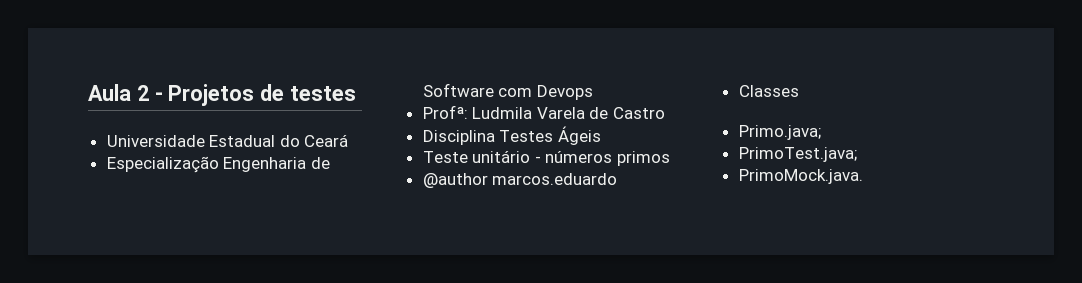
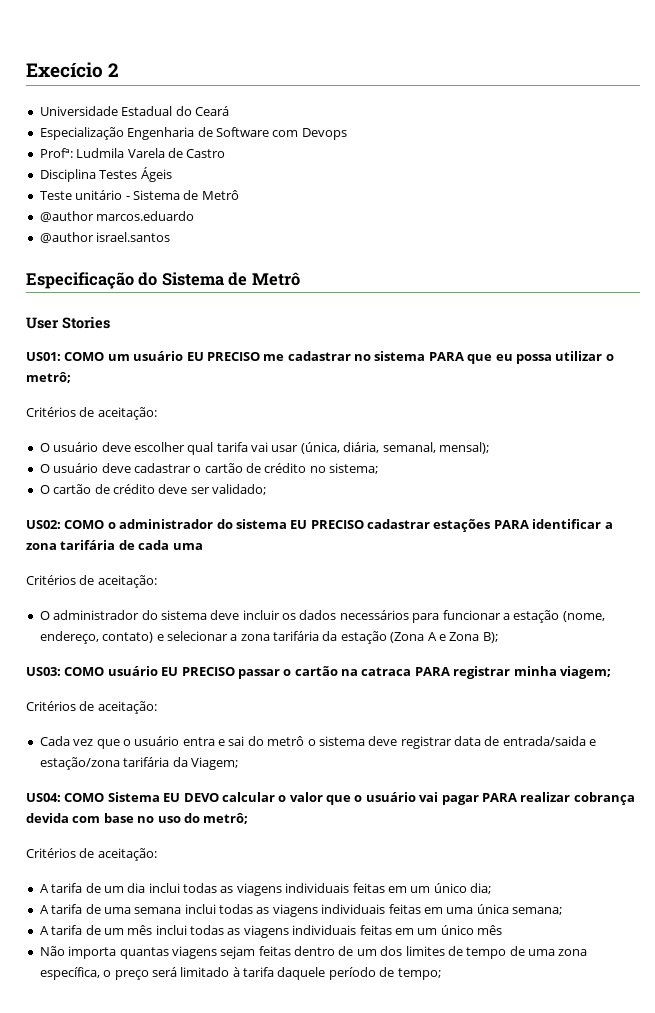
[88,84,131,101] Aula -> [26,62,103,78] Execício
[154,84,357,106] - Projetos de testes -> (120, 70) none
[545,151,671,166] números primos -> [132,190,239,200] Sistema de Metrô
[738,85,799,97] [738,125,821,140] [738,147,857,162] [738,169,863,184] Classes // Primo.java; // PrimoTest.java; // PrimoMock.java. -> [39,232,171,243] [26,272,300,289] [26,316,110,329] [26,351,614,364] [26,372,71,383] [26,407,157,420] [39,442,489,455] [39,463,379,474] [39,484,266,495] [26,519,613,532] [26,540,203,550] [26,575,157,588] [39,610,605,623] [39,631,498,644] [26,666,611,679] [26,701,157,714] [39,736,597,749] [39,757,238,770] [26,792,635,805] [26,813,249,824] [26,848,157,861] [39,883,491,896] [39,904,562,917] [39,925,502,938] [39,946,588,959] [39,967,441,980] @author israel.santos // Especificação do Sistema de Metrô // User Stories // US01: COMO um usuário EU PRECISO me cadastrar no sistema PARA que eu possa utilizar o metrô; // Critérios de aceitação: // O usuário deve escolher qual tarifa vai usar (única, diária, semanal, mensal); // O usuário deve cadastrar o cartão de crédito no sistema; // O cartão de crédito deve ser validado; // US02: COMO o administrador do sistema EU PRECISO cadastrar estações PARA identificar a zona tarifária de cada uma // Critérios de aceitação: // O administrador do sistema deve incluir os dados necessários para funcionar a estação (nome, endereço, contato) e selecionar a zona tarifária da estação (Zona A e Zona B); // US03: COMO usuário EU PRECISO passar o cartão na catraca PARA registrar minha viagem; // Critérios de aceitação: // Cada vez que o usuário entra e sai do metrô o sistema deve registrar data de entrada/saida e estação/zona tarifária da Viagem; // US04: COMO Sistema EU DEVO calcular o valor que o usuário vai pagar PARA realizar cobrança devida com base no uso do metrô; // Critérios de aceitação: // A tarifa de um dia inclui todas as viagens individuais feitas em um único dia; // A tarifa de uma semana inclui todas as viagens individuais feitas em uma única semana; // A tarifa de um mês inclui todas as viagens individuais feitas em um único mês // Não importa quantas viagens sejam feitas dentro de um dos limites de tempo de uma zona específica, o preço será limitado à tarifa daquele período de tempo;

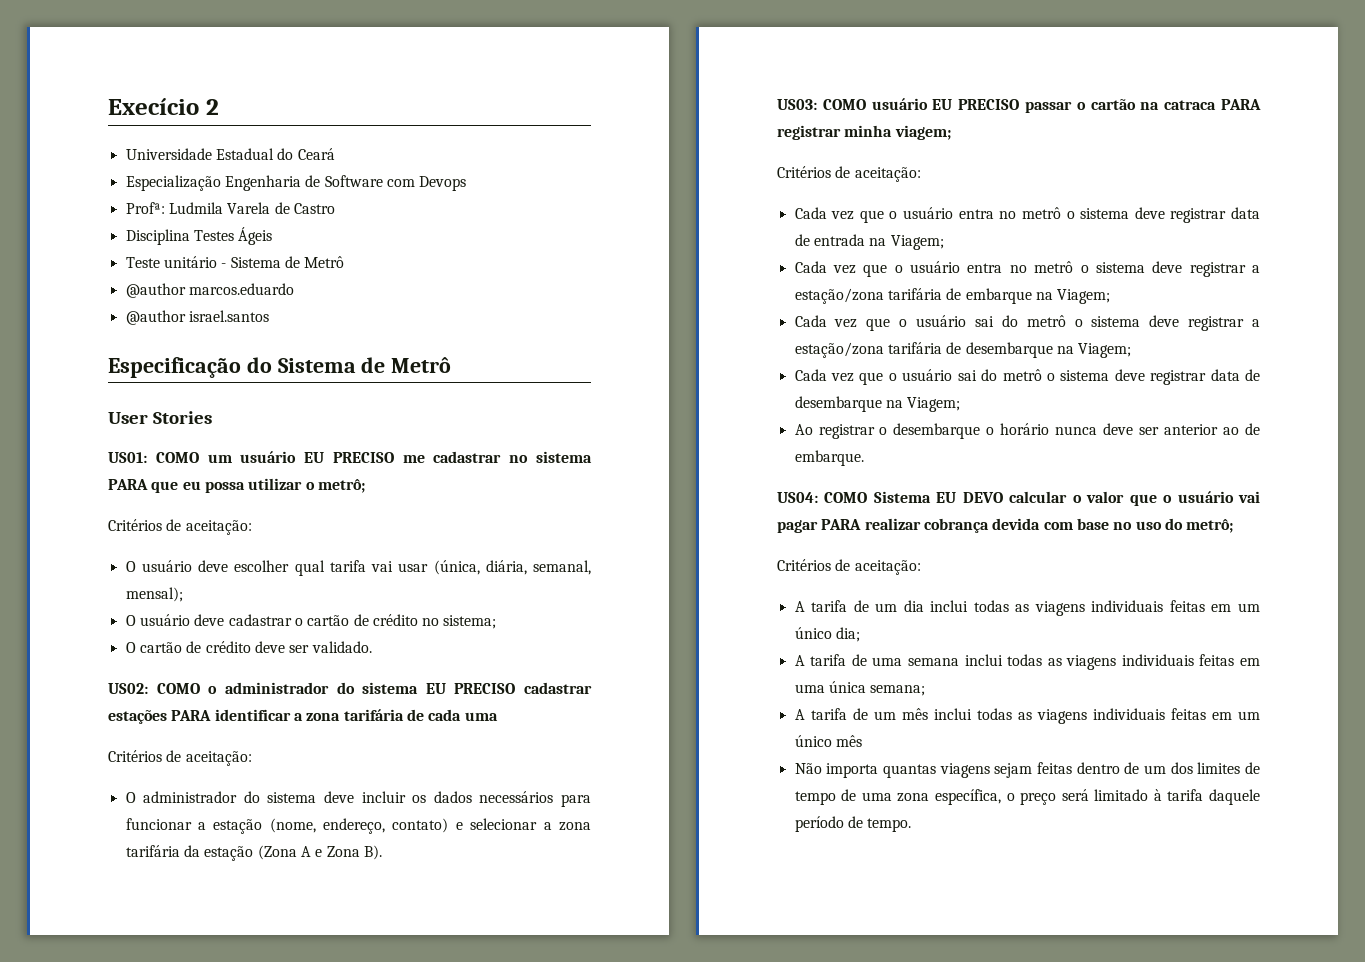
[212,484,266,495] validado; -> [311,641,372,653] validado.
[482,632,498,643] B); -> [363,845,382,860] B).
[218,739,225,746] e -> [999,207,1260,223] [794,234,944,250] [794,261,1260,277] [794,288,1111,304] [794,315,1260,331] [794,342,1132,358] [794,369,953,385] no metrô o sistema deve registrar data de entrada na Viagem; // Cada vez que o usuário entra no metrô o sistema deve registrar a estação/zona tarifária de embarque na Viagem; // Cada vez que o usuário sai do metrô o sistema deve registrar a estação/zona tarifária de desembarque na Viagem; // Cada vez que o usuário
[502,736,597,746] [39,757,238,770] entrada/saida e estação/zona tarifária da Viagem; -> [794,396,961,412] [794,423,1260,439] [794,450,864,466] desembarque na Viagem; // Ao registrar o desembarque o horário nunca deve ser anterior ao de embarque.
[397,968,441,980] tempo; -> [867,818,912,832] tempo.

